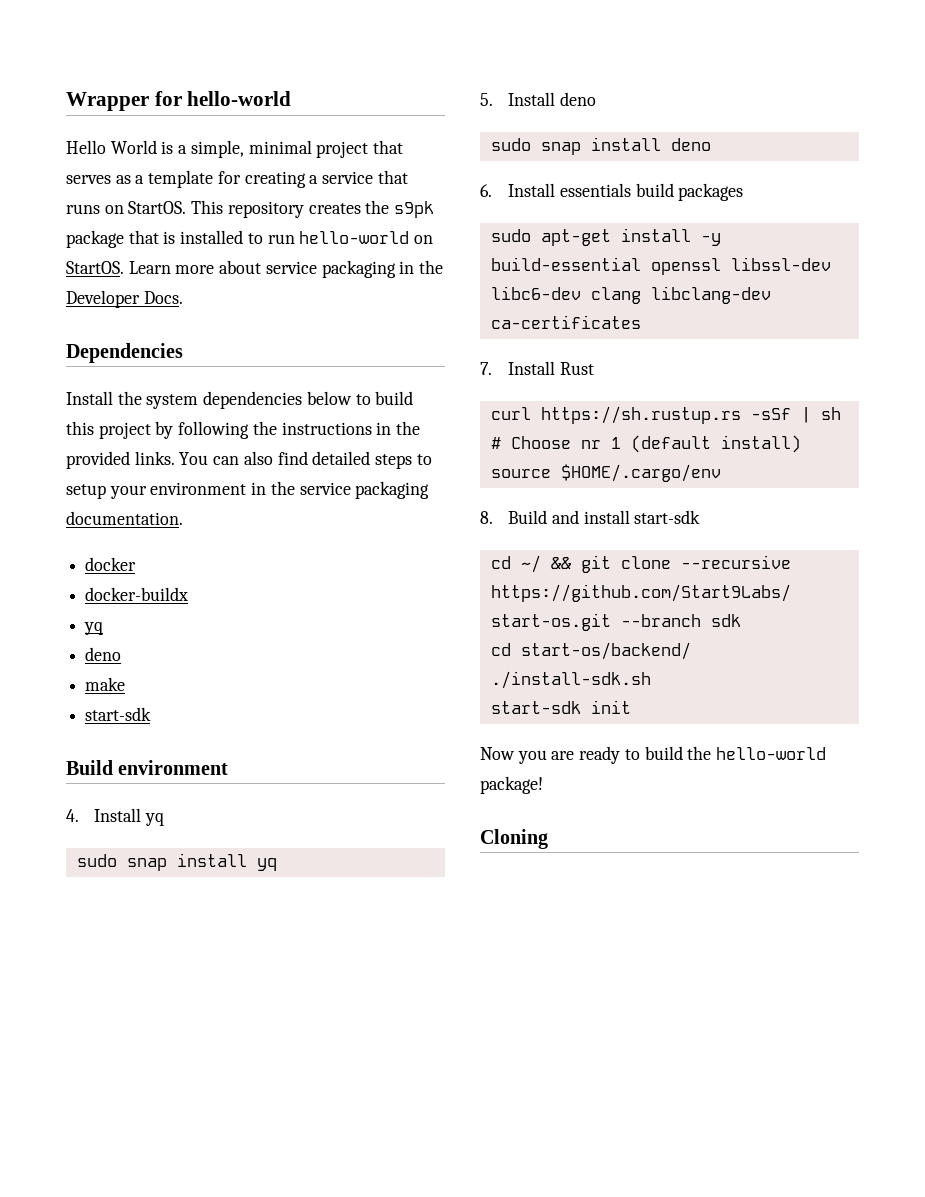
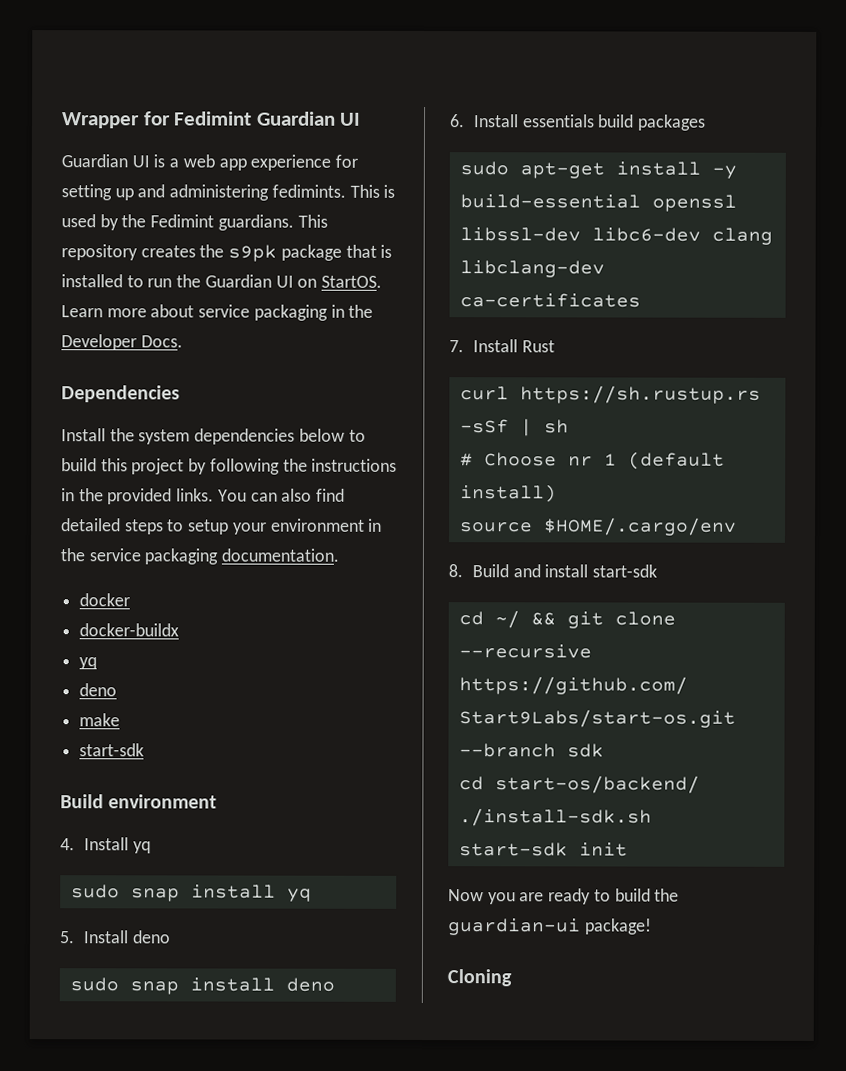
[187,91,292,106] [66,140,404,158] [66,170,408,188] [66,201,187,214] hello-world // Hello World is a simple, minimal project that serves as a template for creating a service that runs on StartOS. -> [174,111,362,126] [61,154,359,171] [61,184,396,201] [61,214,294,231] Fedimint Guardian UI // Guardian UI is a web app experience for setting up and administering fedimints. This is used by the Fedimint guardians.
[299,231,410,244] hello-world -> [176,274,294,288] the Guardian UI
[716,747,827,760] hello-world -> [448,918,581,936] guardian-ui

